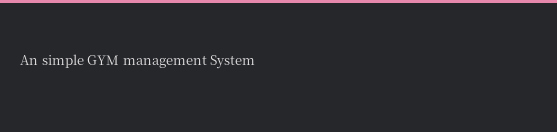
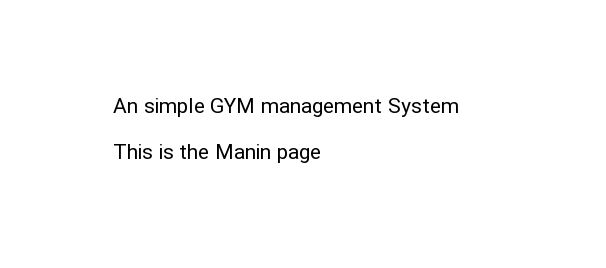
(256, 62) none -> [113,144,321,163] // This is the Manin page

